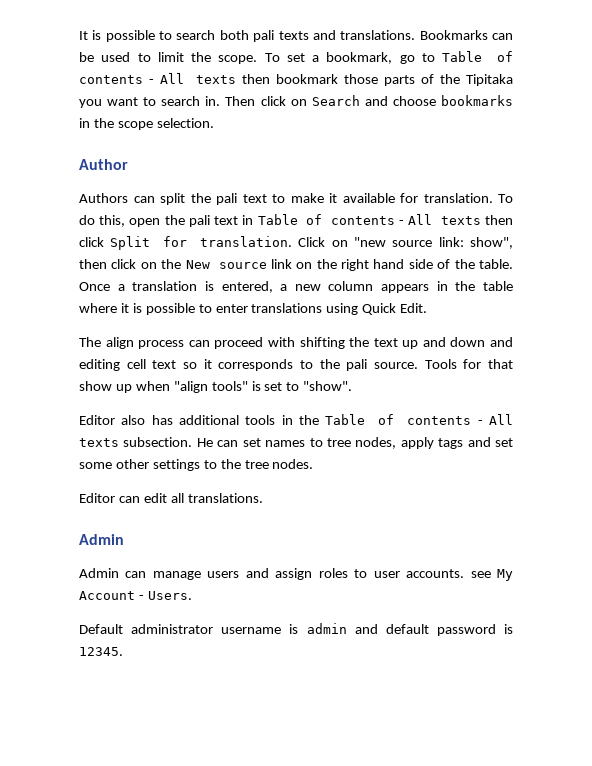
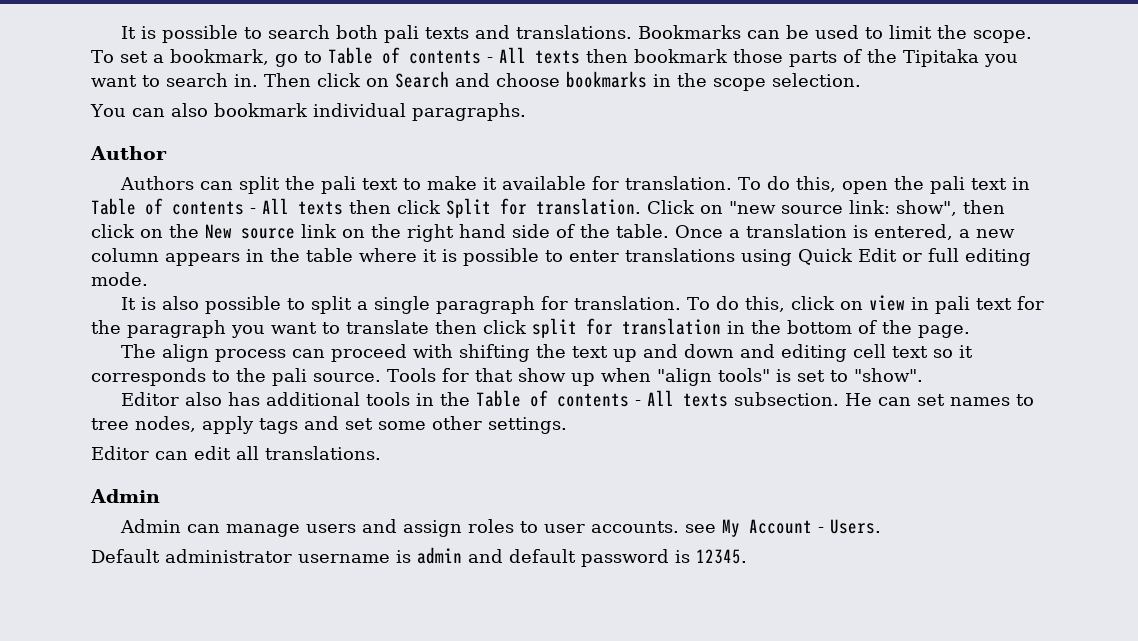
(214, 123) none -> [90,103,526,121] // You can also bookmark individual paragraphs.
[400,303,428,313] Edit. -> [858,248,1031,266] [91,272,148,286] [120,295,1044,314] [91,318,970,338] Edit or full editing mode. // It is also possible to split a single paragraph for translation. To do this, click on view in pali text for the paragraph you want to translate then click split for translation in the bottom of the page.
[152,459,314,471] settings to the tree nodes. -> [488,417,567,434] settings.

